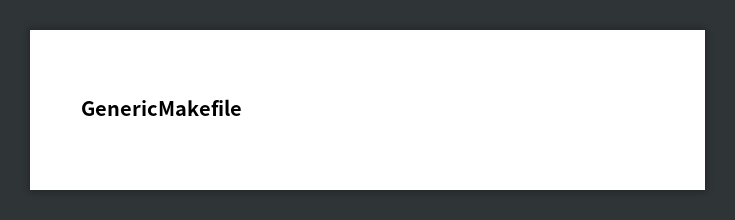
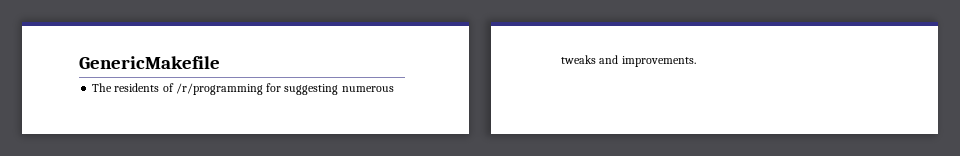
(242, 107) none -> [92,83,394,95] [561,55,696,67] // The residents of /r/programming for suggesting numerous tweaks and improvements.

